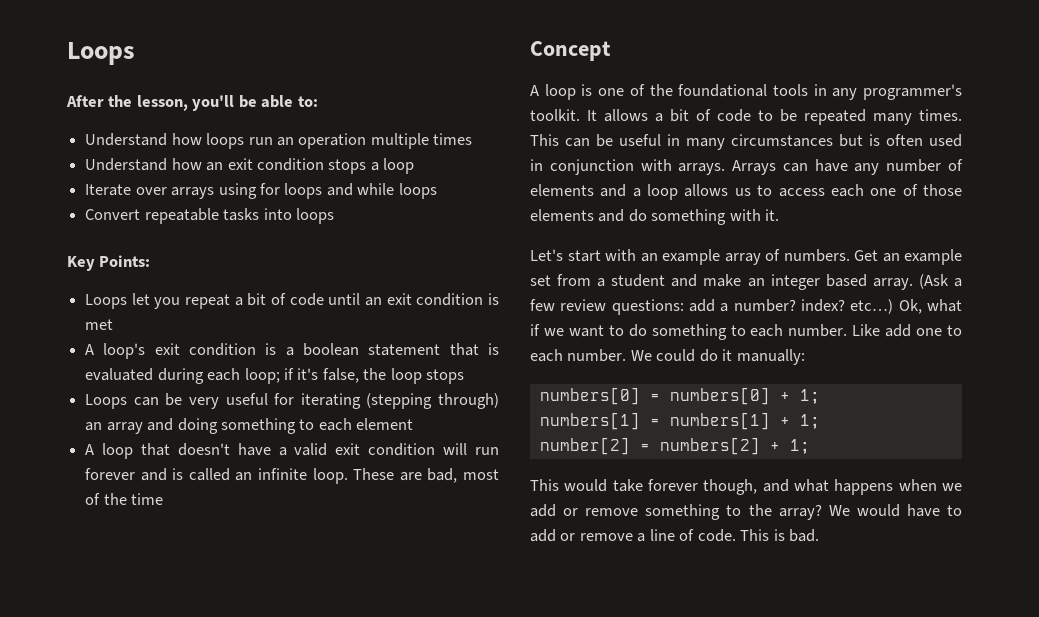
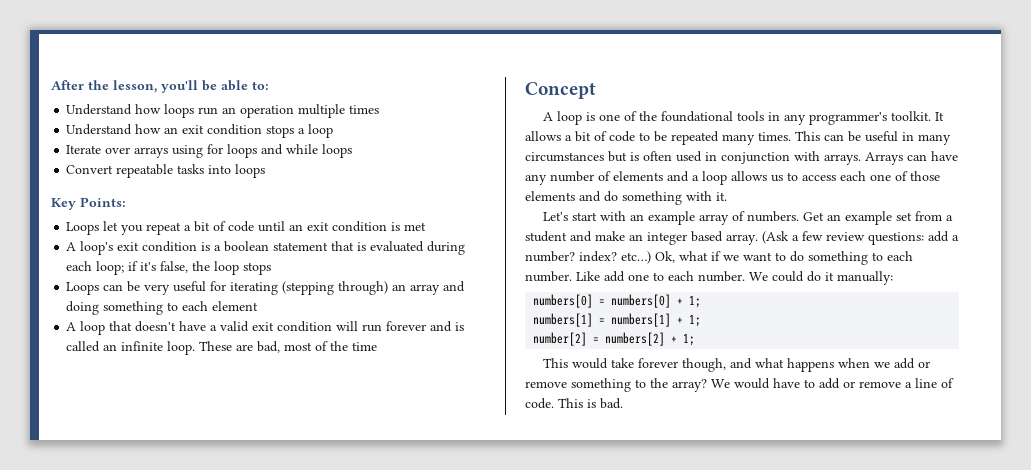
[67,42,135,65] Loops // -> (51, 85) none

